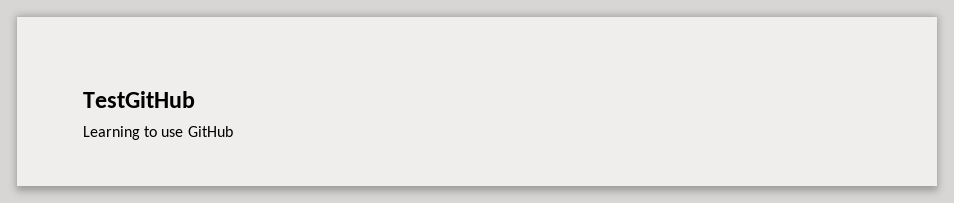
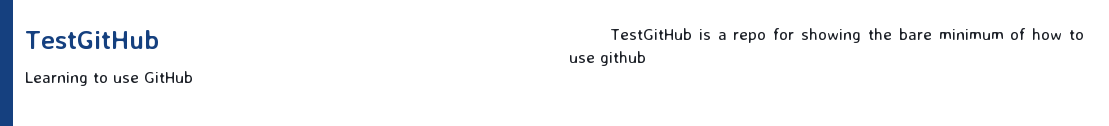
(233, 131) none -> [610,28,1084,43] [569,51,646,66] // TestGitHub is a repo for showing the bare minimum of how to use github

